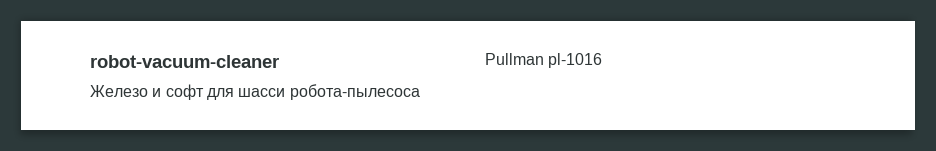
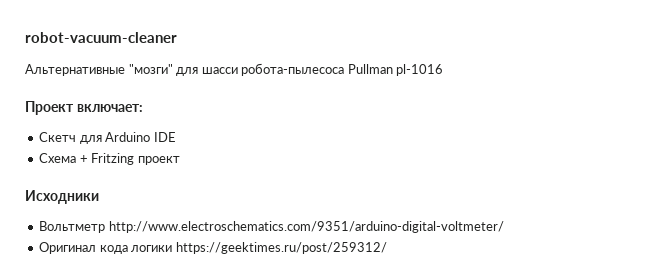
[90,84,204,100] Железо и софт -> [25,64,173,76] Альтернативные "мозги"
(603, 60) none -> [25,101,143,115] [39,132,176,144] [39,153,180,165] [25,190,99,204] [39,221,504,233] [39,242,387,254] // Проект включает: // Скетч для Arduino IDE // Схема + Fritzing проект // Исходники // Вольтметр http://www.electroschematics.com/9351/arduino-digital-voltmeter/ // Оригинал кода логики https://geektimes.ru/post/259312/

